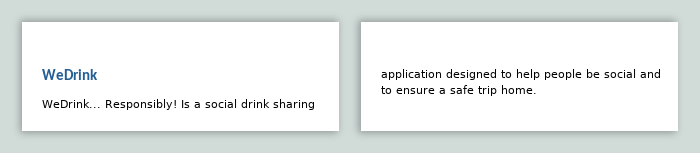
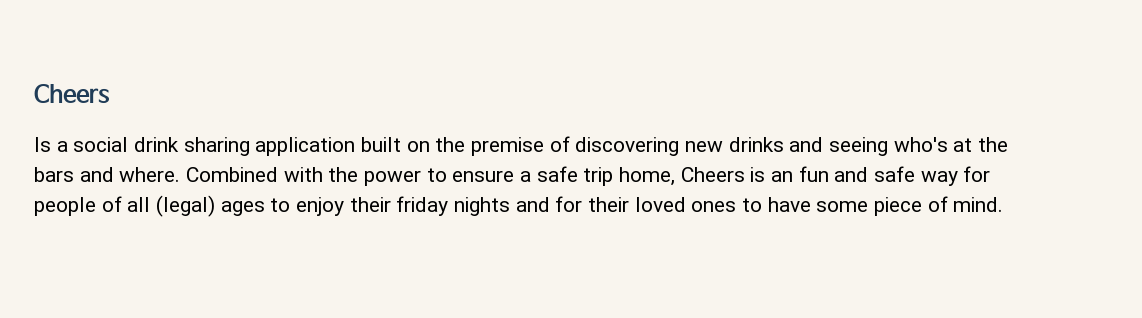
[42,69,98,80] [42,99,177,110] WeDrink // WeDrink... Responsibly! -> [34,84,110,104] Cheers //
[446,69,661,80] designed to help people be social and -> [361,136,1009,156] [34,167,422,186] built on the premise of discovering new drinks and seeing who's at the bars and where. Combined with the power
[501,85,537,94] home. -> [619,166,991,186] [34,195,1004,217] home, Cheers is an fun and safe way for people of all (legal) ages to enjoy their friday nights and for their loved ones to have some piece of mind.

